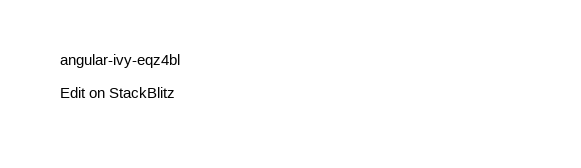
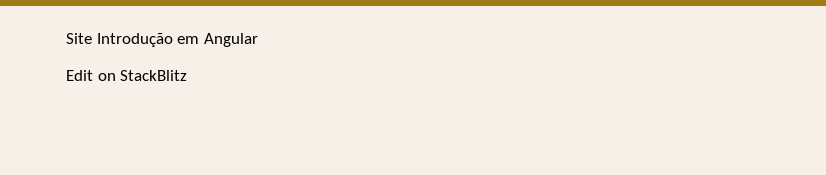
[60,54,180,68] angular-ivy-eqz4bl -> [66,33,258,47] Site Introdução em Angular

